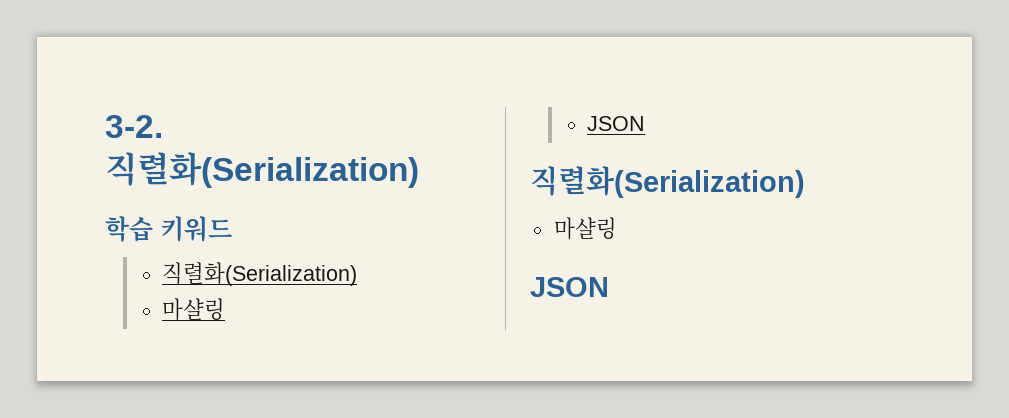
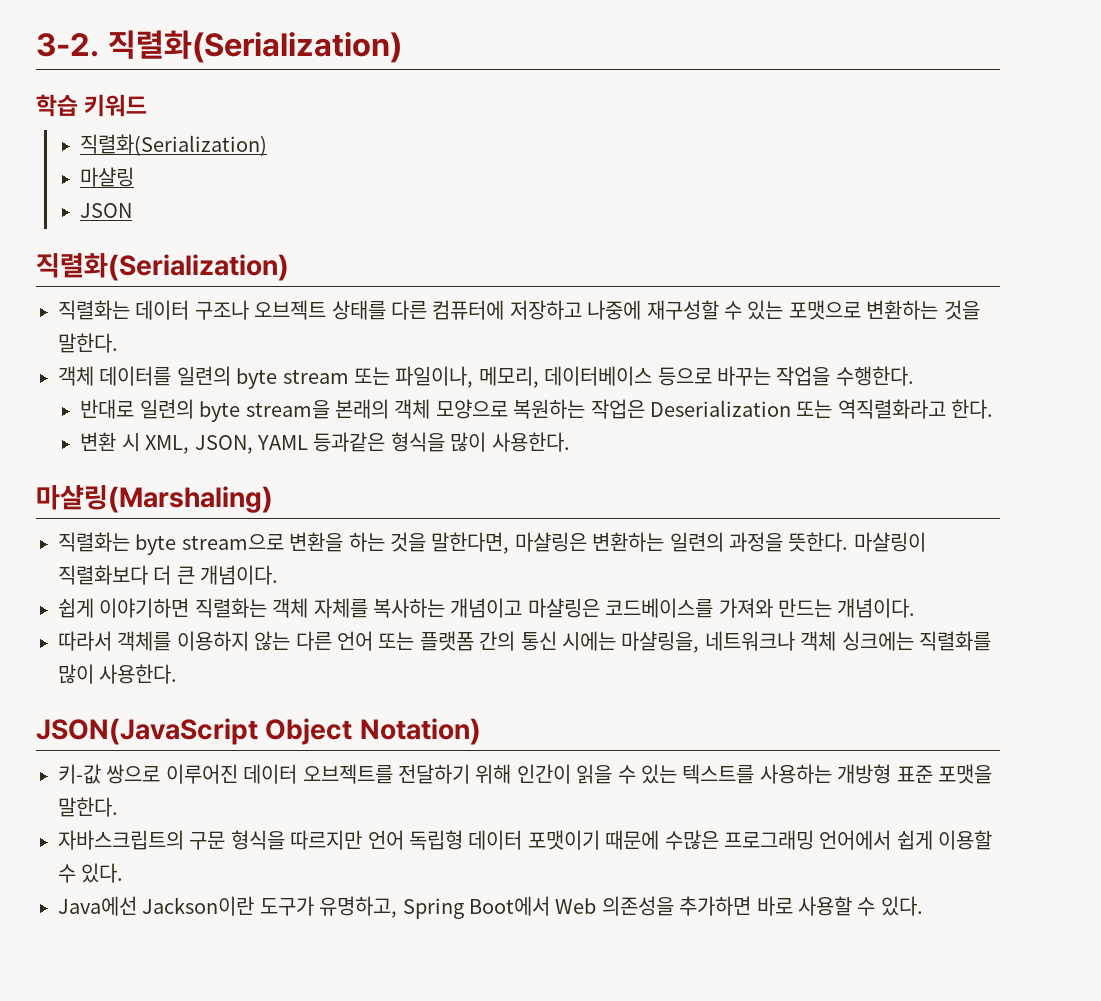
[553,217,617,240] [530,277,609,297] 마샬링 // JSON -> [58,300,980,320] [58,333,118,353] [58,366,914,389] [80,399,994,422] [80,432,570,454] [36,485,273,513] [58,532,926,555] [58,565,279,585] [58,598,916,618] [58,631,991,653] [58,664,178,684] [36,718,481,745] [58,764,992,784] [58,797,118,817] [58,830,993,850] [58,863,124,883] [58,896,923,919] 직렬화는 데이터 구조나 오브젝트 상태를 다른 컴퓨터에 저장하고 나중에 재구성할 수 있는 포맷으로 변환하는 것을 말한다. // 객체 데이터를 일련의 byte stream 또는 파일이나, 메모리, 데이터베이스 등으로 바꾸는 작업을 수행한다. // 반대로 일련의 byte stream을 본래의 객체 모양으로 복원하는 작업은 Deserialization 또는 역직렬화라고 한다. // 변환 시 XML, JSON, YAML 등과같은 형식을 많이 사용한다. // 마샬링(Marshaling) // 직렬화는 byte stream으로 변환을 하는 것을 말한다면, 마샬링은 변환하는 일련의 과정을 뜻한다. 마샬링이 직렬화보다 더 큰 개념이다. // 쉽게 이야기하면 직렬화는 객체 자체를 복사하는 개념이고 마샬링은 코드베이스를 가져와 만드는 개념이다. // 따라서 객체를 이용하지 않는 다른 언어 또는 플랫폼 간의 통신 시에는 마샬링을, 네트워크나 객체 싱크에는 직렬화를 많이 사용한다. // JSON(JavaScript Object Notation) // 키-값 쌍으로 이루어진 데이터 오브젝트를 전달하기 위해 인간이 읽을 수 있는 텍스트를 사용하는 개방형 표준 포맷을 말한다. // 자바스크립트의 구문 형식을 따르지만 언어 독립형 데이터 포맷이기 때문에 수많은 프로그래밍 언어에서 쉽게 이용할 수 있다. // Java에선 Jackson이란 도구가 유명하고, Spring Boot에서 Web 의존성을 추가하면 바로 사용할 수 있다.

